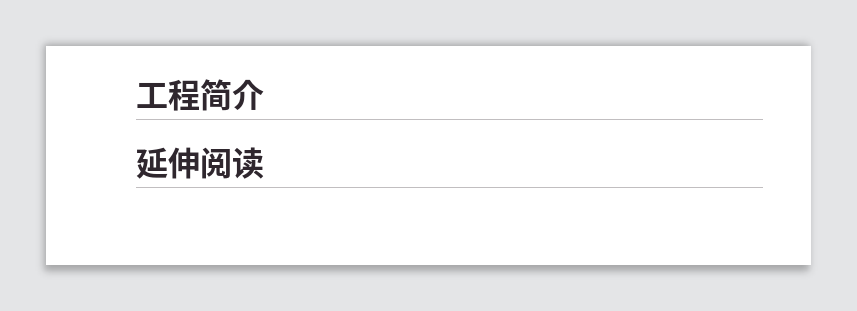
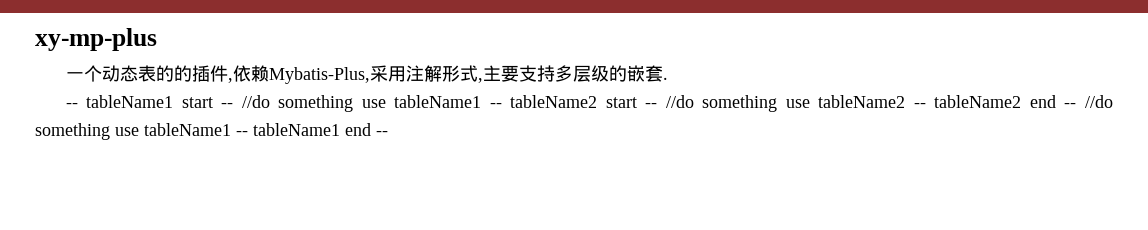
[136,79,264,111] [136,147,264,179] 工程简介 // 延伸阅读 -> [35,28,157,51] [65,65,668,84] [65,95,1113,112] [35,123,388,140] xy-mp-plus // 一个动态表的的插件,依赖Mybatis-Plus,采用注解形式,主要支持多层级的嵌套. // -- tableName1 start -- //do something use tableName1 -- tableName2 start -- //do something use tableName2 -- tableName2 end -- //do something use tableName1 -- tableName1 end --

